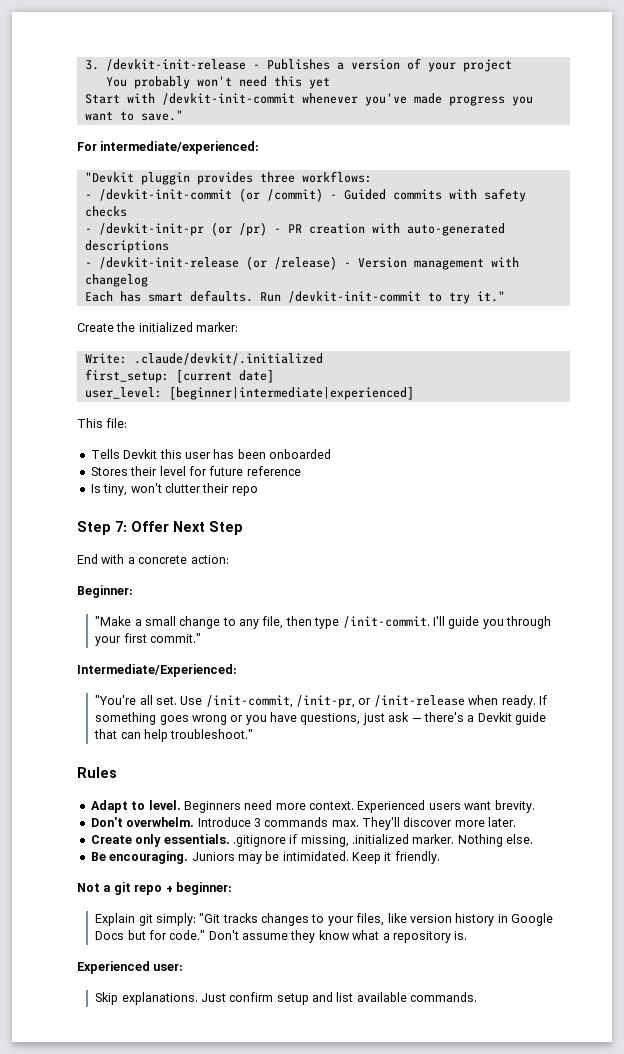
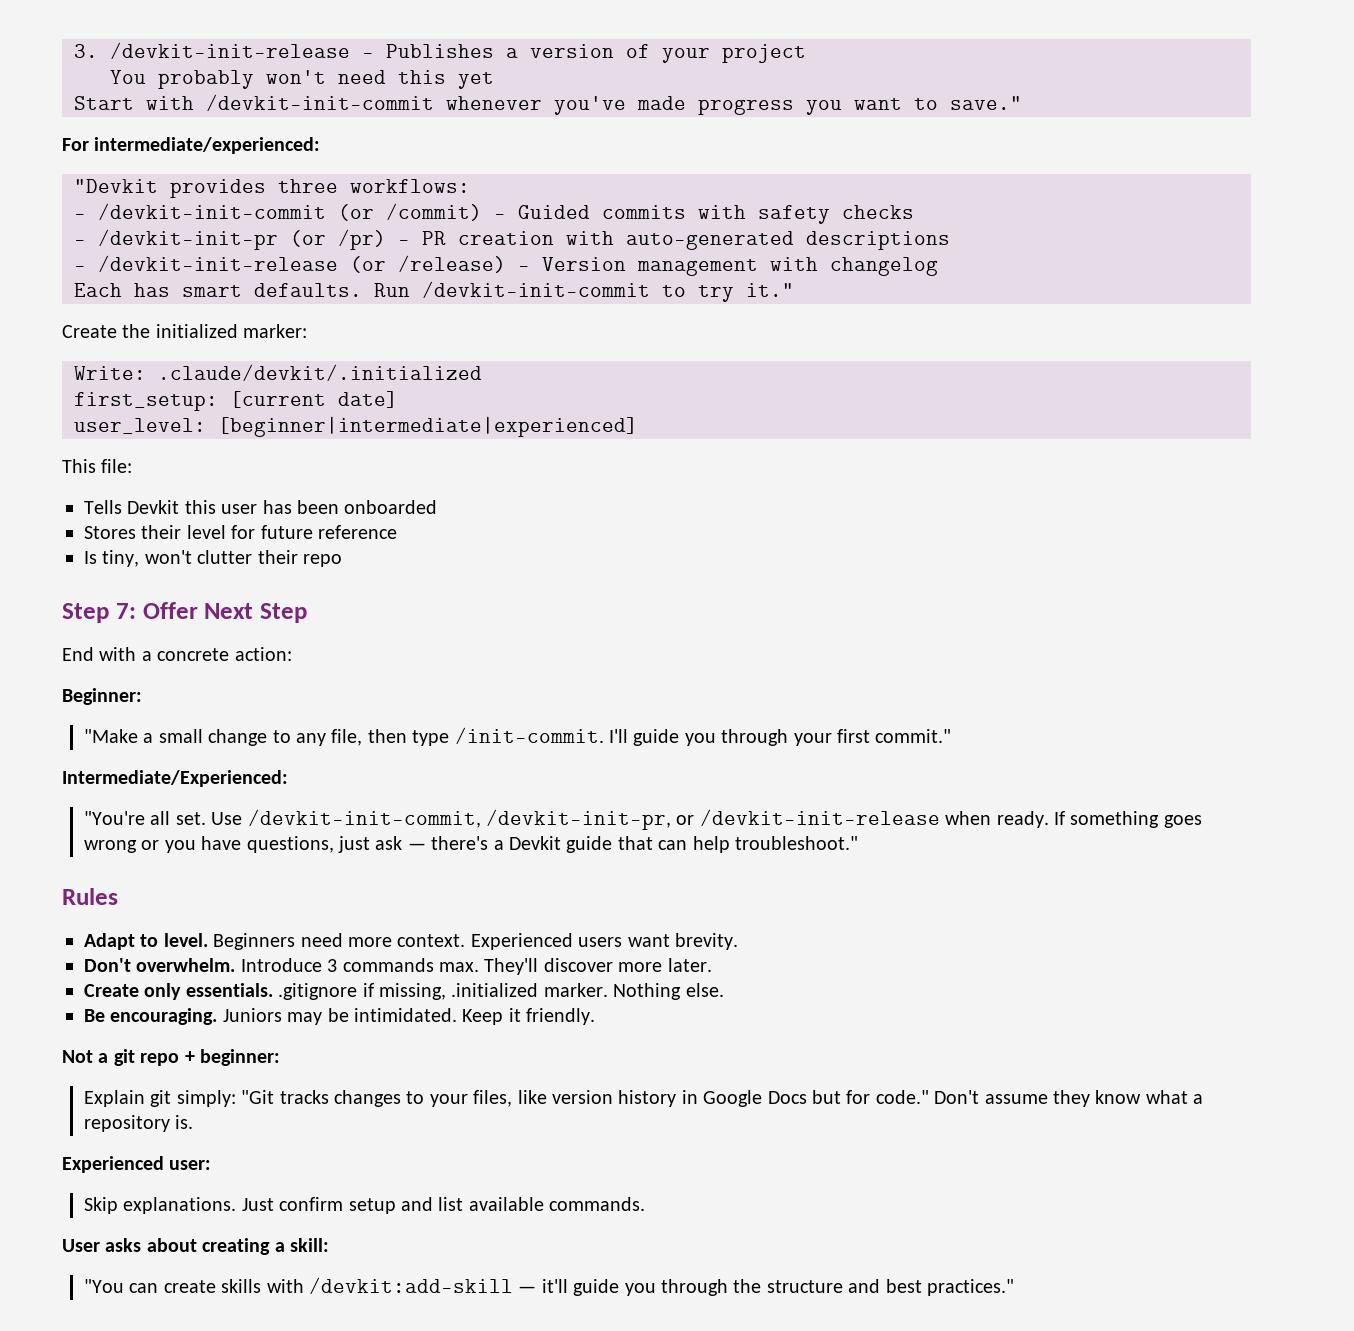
[140,172,190,185] pluggin -> (158, 186) none
[205,695,465,708] /init-commit, /init-pr, or /init-release -> [247,809,940,830] /devkit-init-commit, /devkit-init-pr, or /devkit-init-release
(478, 997) none -> [62,1238,329,1255] [84,1277,1015,1296] // User asks about creating a skill: // "You can create skills with /devkit:add-skill — it'll guide you through the structure and best practices."

